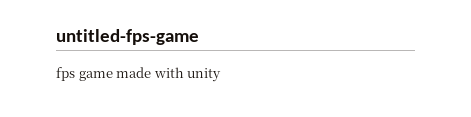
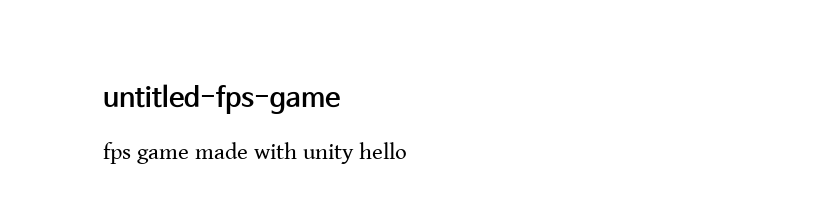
(222, 75) none -> [359,142,408,159] hello

